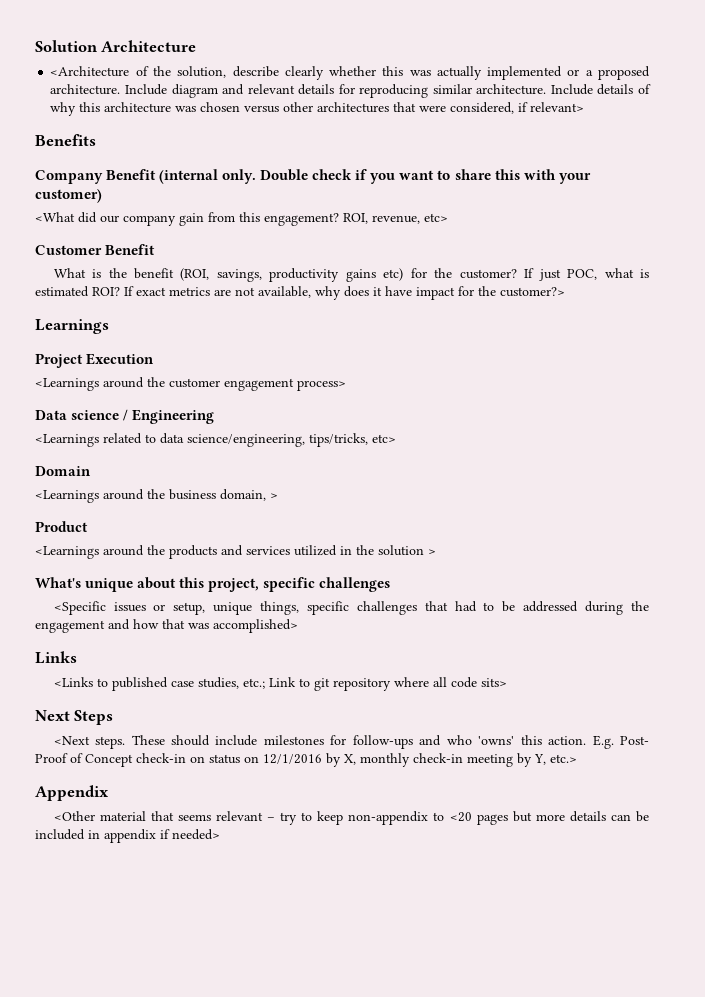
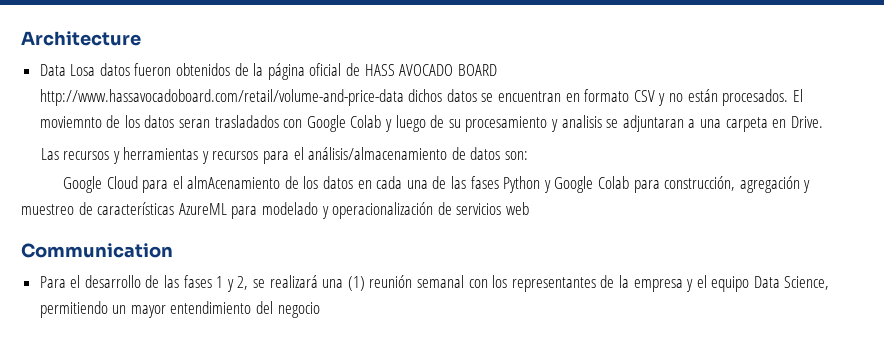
[35,40,98,52] Solution -> (21, 38) none
[50,66,650,80] [50,84,651,98] [50,102,585,116] [35,134,96,146] [35,169,591,184] [35,189,102,203] [35,212,448,226] [35,244,156,255] [53,268,649,282] [35,286,565,300] [35,319,109,334] [35,353,155,368] [35,377,346,391] [35,409,215,424] [35,433,396,447] [35,466,91,476] [35,489,278,503] [35,521,88,532] [35,545,436,559] [35,577,391,592] [53,601,649,615] [35,619,298,633] [35,651,77,664] [53,677,507,691] [35,710,114,725] [53,735,649,749] [35,753,577,767] [35,785,109,801] [53,811,649,825] [35,829,220,843] <Architecture of the solution, describe clearly whether this was actually implemented or a proposed architecture. Include diagram and relevant details for reproducing similar architecture. Include details of why this architecture was chosen versus other architectures that were considered, if relevant> // Benefits // Company Benefit (internal only. Double check if you want to share this with your customer) // <What did our company gain from this engagement? ROI, revenue, etc> // Customer Benefit // What is the benefit (ROI, savings, productivity gains etc) for the customer? If just POC, what is estimated ROI? If exact metrics are not available, why does it have impact for the customer?> // Learnings // Project Execution // <Learnings around the customer engagement process> // Data science / Engineering // <Learnings related to data science/engineering, tips/tricks, etc> // Domain // <Learnings around the business domain, > // Product // <Learnings around the products and services utilized in the solution > // What's unique about this project, specific challenges // <Specific issues or setup, unique things, specific challenges that had to be addressed during the engagement and how that was accomplished> // Links // <Links to published case studies, etc.; Link to git repository where all code sits> // Next Steps // <Next steps. These should include milestones for follow-ups and who 'owns' this action. E.g. Post- Proof of Concept check-in on status on 12/1/2016 by X, monthly check-in meeting by Y, etc.> // Appendix // <Other material that seems relevant – try to keep non-appendix to <20 pages but more details can be included in appendix if needed> -> [39,63,497,80] [39,89,803,106] [39,115,823,132] [40,147,529,164] [62,176,811,193] [21,202,529,219] [21,243,173,258] [39,275,830,292] [39,301,320,318] Data Losa datos fueron obtenidos de la página oficial de HASS AVOCADO BOARD http://www.hassavocadoboard.com/retail/volume-and-price-data dichos datos se encuentran en formato CSV y no están procesados. El moviemnto de los datos seran trasladados con Google Colab y luego de su procesamiento y analisis se adjuntaran a una carpeta en Drive. // Las recursos y herramientas y recursos para el análisis/almacenamiento de datos son: // Google Cloud para el almAcenamiento de los datos en cada una de las fases Python y Google Colab para construcción, agregación y muestreo de características AzureML para modelado y operacionalización de servicios web // Communication // Para el desarrollo de las fases 1 y 2, se realizará una (1) reunión semanal con los representantes de la empresa y el equipo Data Science, permitiendo un mayor entendimiento del negocio

